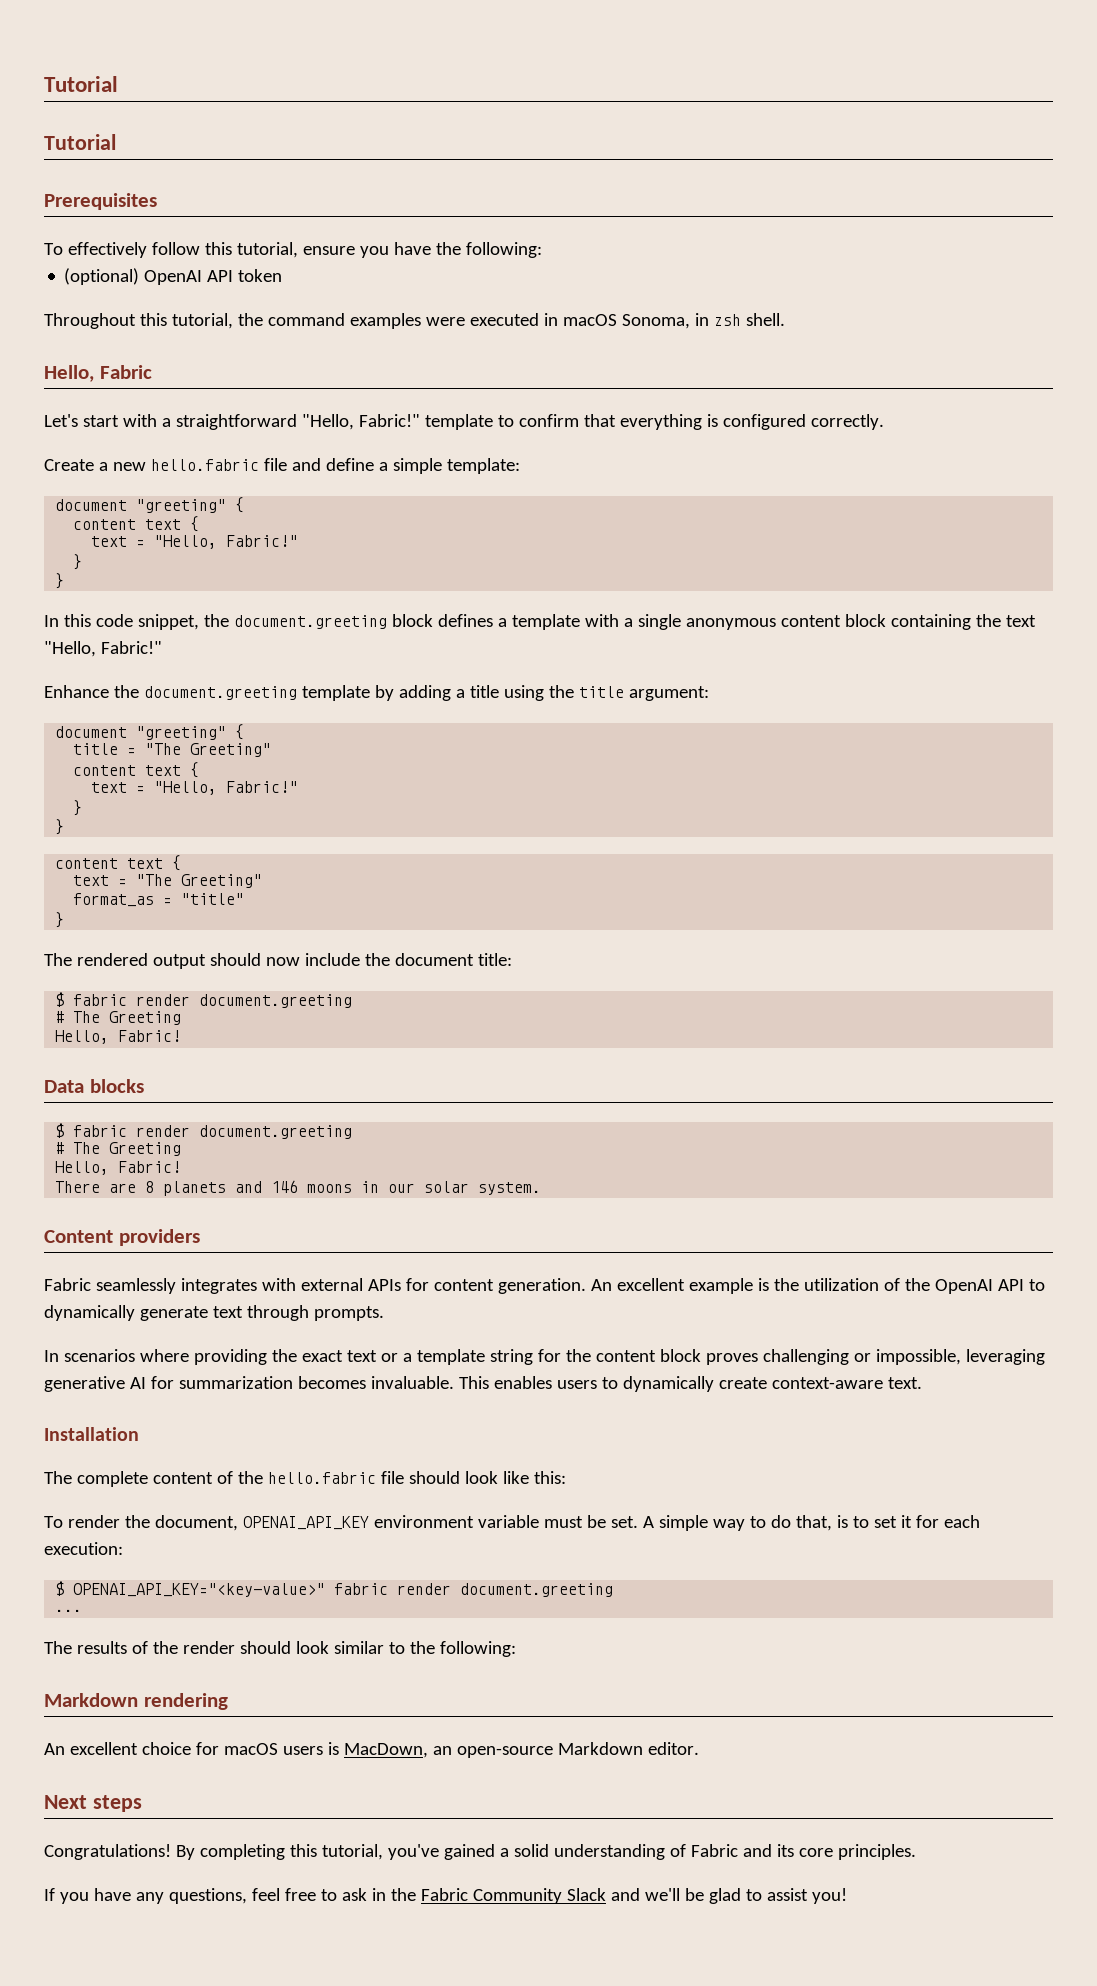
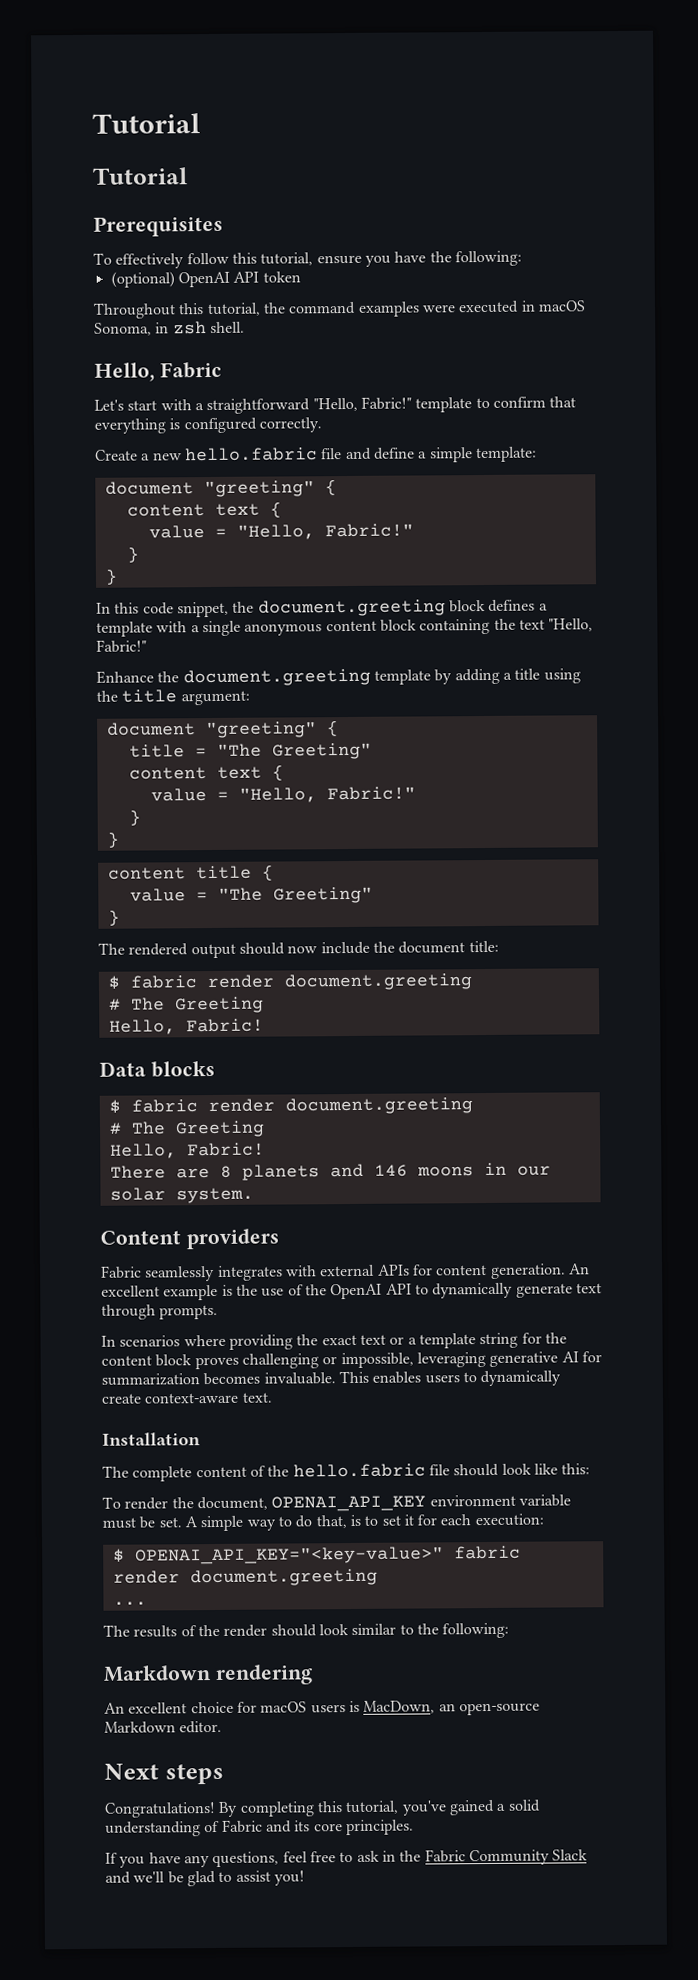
[91,536,128,547] text -> [148,525,205,539] value
[91,782,128,793] text -> [150,788,207,802] value
[127,855,182,871] [73,874,263,888] [73,893,245,907] text { // text = "The Greeting" // format_as = "title" -> [195,864,274,881] [129,886,373,904] title { // value = "The Greeting"
[803,1278,879,1291] utilization -> [261,1288,285,1297] use

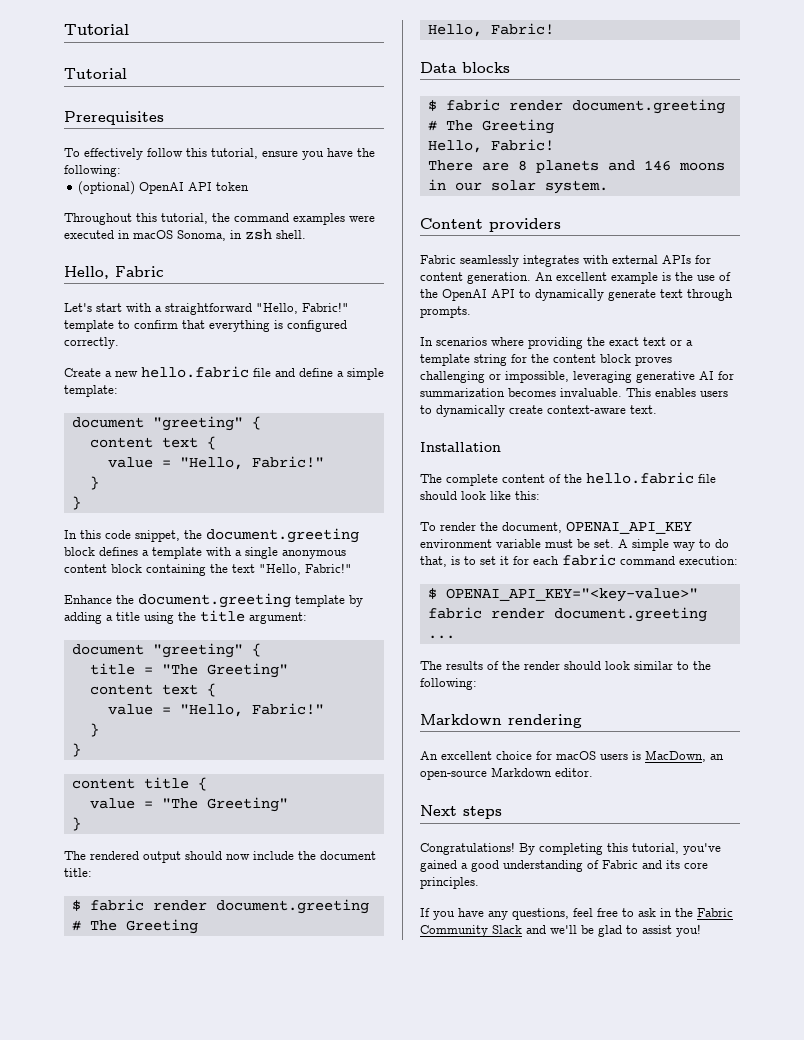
(472, 1520) none -> [562,554,675,566] fabric command
[507,1799,541,1812] solid -> [471,860,499,872] good

